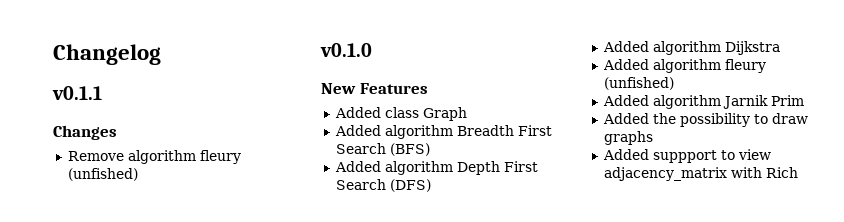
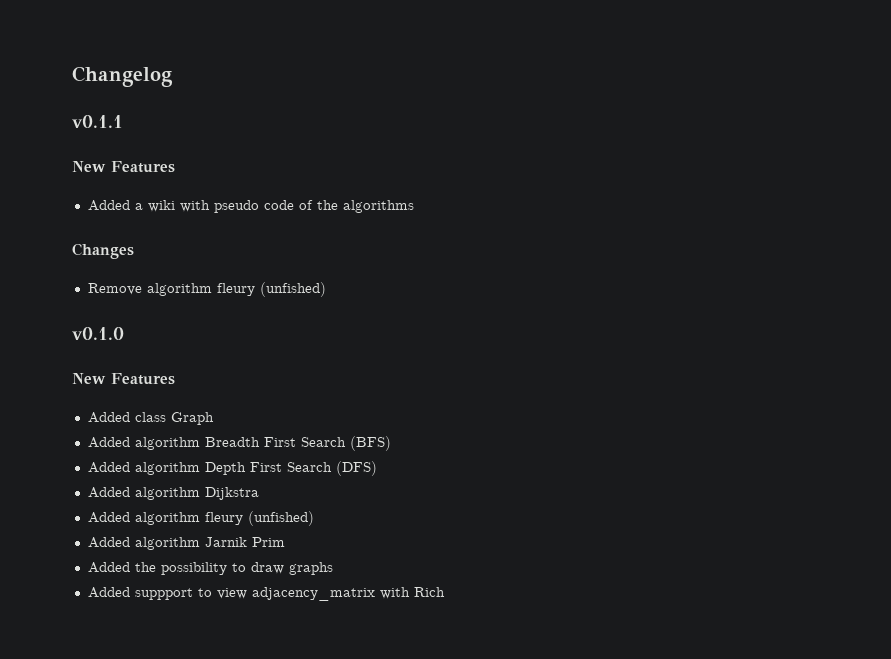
(102, 93) none -> [72,161,175,173] [87,200,414,213] // New Features // Added a wiki with pseudo code of the algorithms

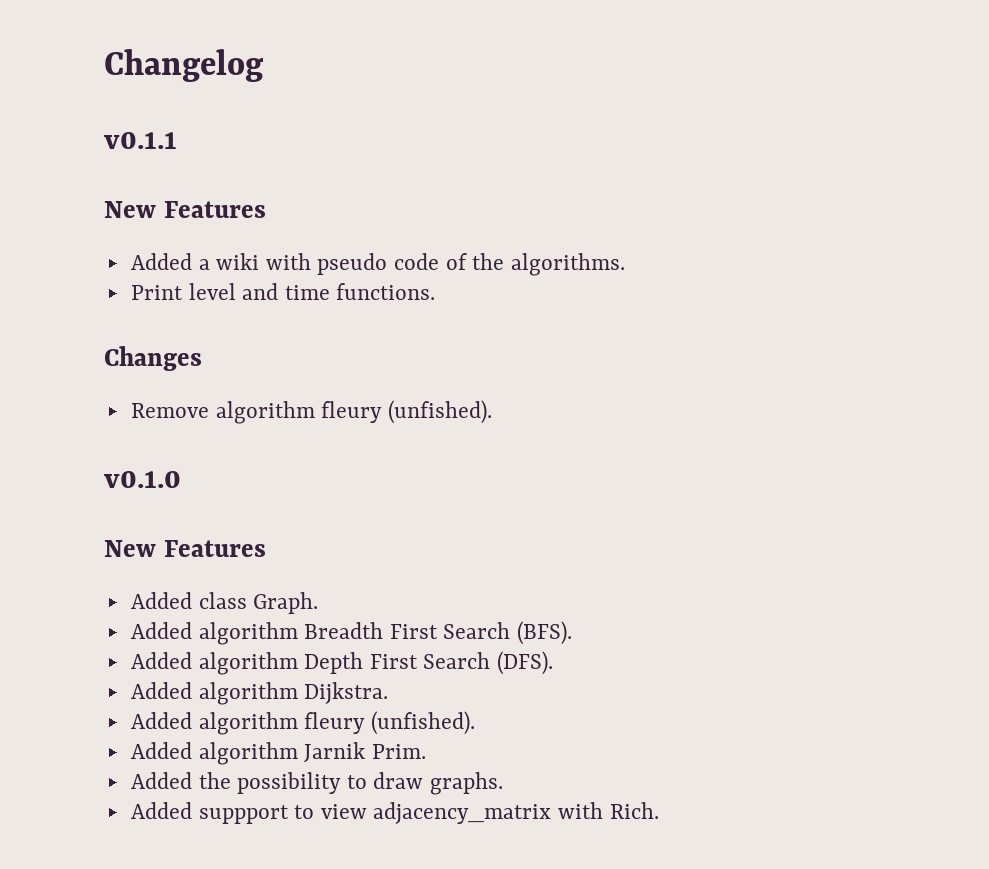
[342,200,414,213] algorithms -> [510,253,625,276] [130,283,436,300] algorithms. // Print level and time functions.
[259,282,326,297] (unfished) -> [387,400,492,424] (unfished).
[170,412,214,425] Graph -> [253,592,319,614] Graph.
[349,436,391,451] (BFS) -> [517,621,573,645] (BFS).
[335,461,377,476] [87,487,259,500] (DFS) // Added algorithm Dijkstra -> [497,651,554,675] [130,682,389,705] (DFS). // Added algorithm Dijkstra.
[247,511,314,526] (unfished) -> [370,711,475,735] (unfished).
[251,537,285,547] Prim -> [371,744,426,759] Prim.
[288,562,333,575] graphs -> [430,772,504,795] graphs.
[413,587,445,597] Rich -> [609,802,659,819] Rich.

